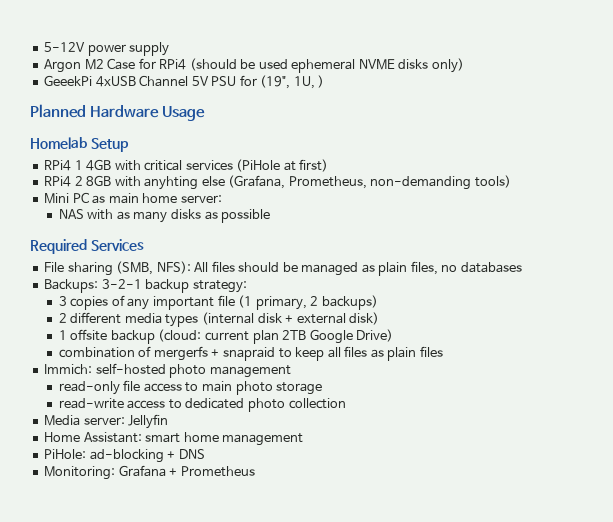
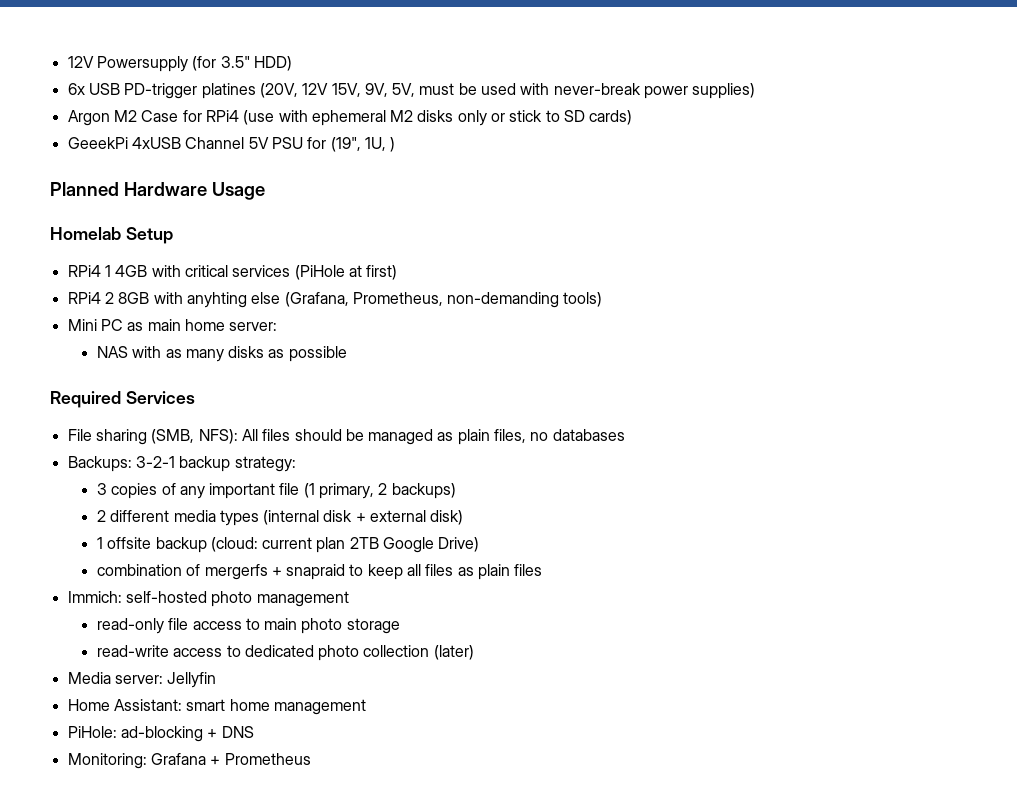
[44,42,170,56] 5-12V power supply -> [67,56,292,72] [67,83,756,99] 12V Powersupply (for 3.5" HDD) // 6x USB PD-trigger platines (20V, 12V 15V, 9V, 5V, must be used with never-break power supplies)
[189,58,464,73] (should be used ephemeral NVME disks only) -> [243,110,633,126] (use with ephemeral M2 disks only or stick to SD cards)
(346, 403) none -> [433,645,474,660] (later)

